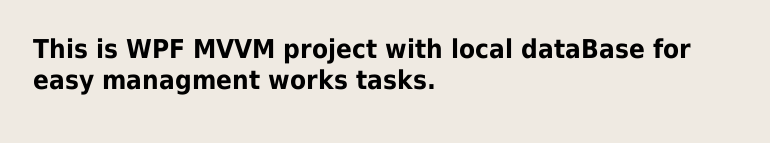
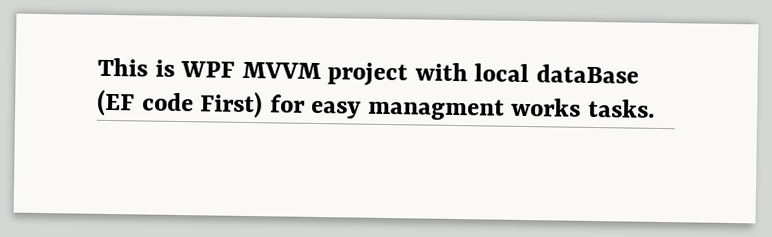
(645, 48) none -> [97,89,264,119] (EF code First)

